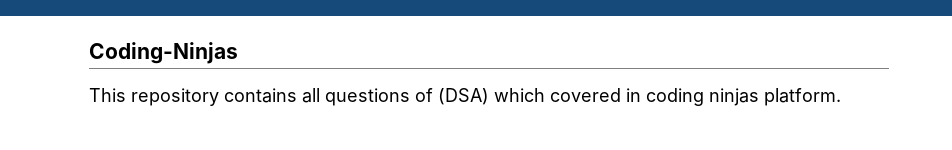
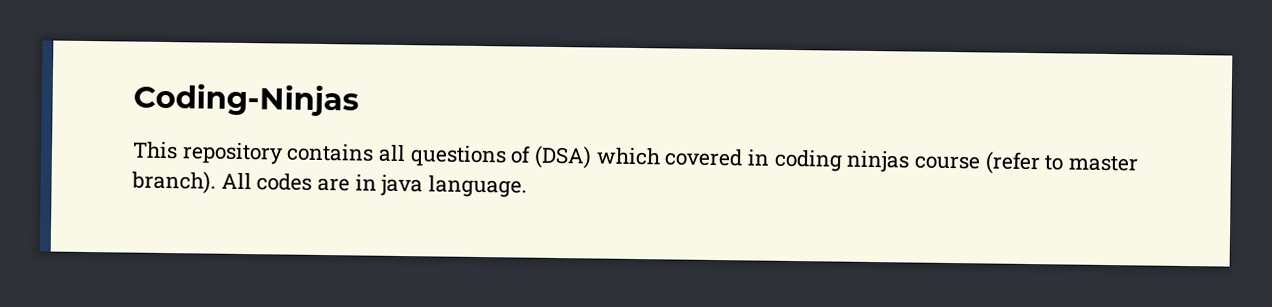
[764,88,841,106] platform. -> [914,151,1140,175] [131,170,528,198] course (refer to master branch). All codes are in java language.

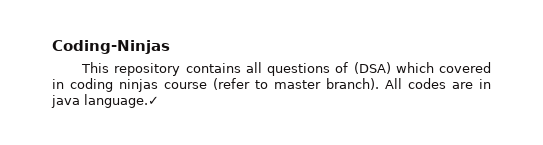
[428,175,528,198] language. -> [84,94,159,108] language.✓

